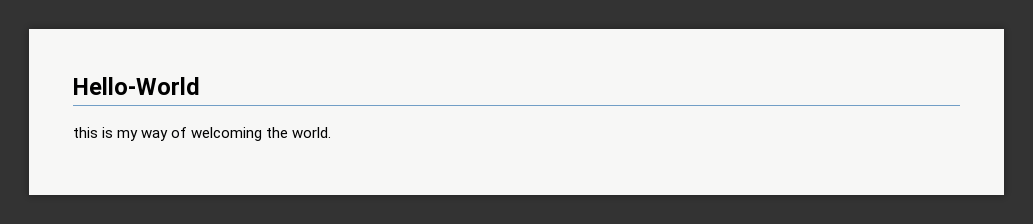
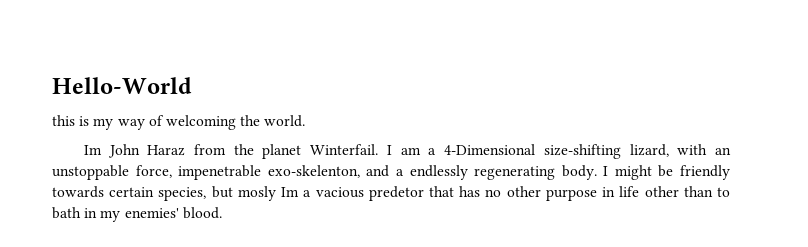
(332, 132) none -> [83,144,732,159] [52,165,730,180] [52,186,730,201] [52,207,222,222] // Im John Haraz from the planet Winterfail. I am a 4-Dimensional size-shifting lizard, with an unstoppable force, impenetrable exo-skelenton, and a endlessly regenerating body. I might be friendly towards certain species, but mosly Im a vacious predetor that has no other purpose in life other than to bath in my enemies' blood.

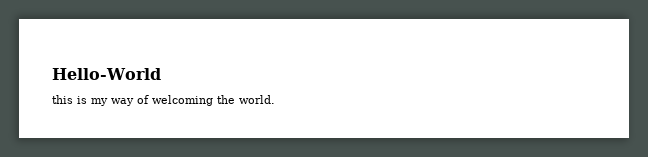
[83,144,732,159] [52,165,730,180] [52,186,730,201] [52,207,222,222] // Im John Haraz from the planet Winterfail. I am a 4-Dimensional size-shifting lizard, with an unstoppable force, impenetrable exo-skelenton, and a endlessly regenerating body. I might be friendly towards certain species, but mosly Im a vacious predetor that has no other purpose in life other than to bath in my enemies' blood. -> (275, 99) none

